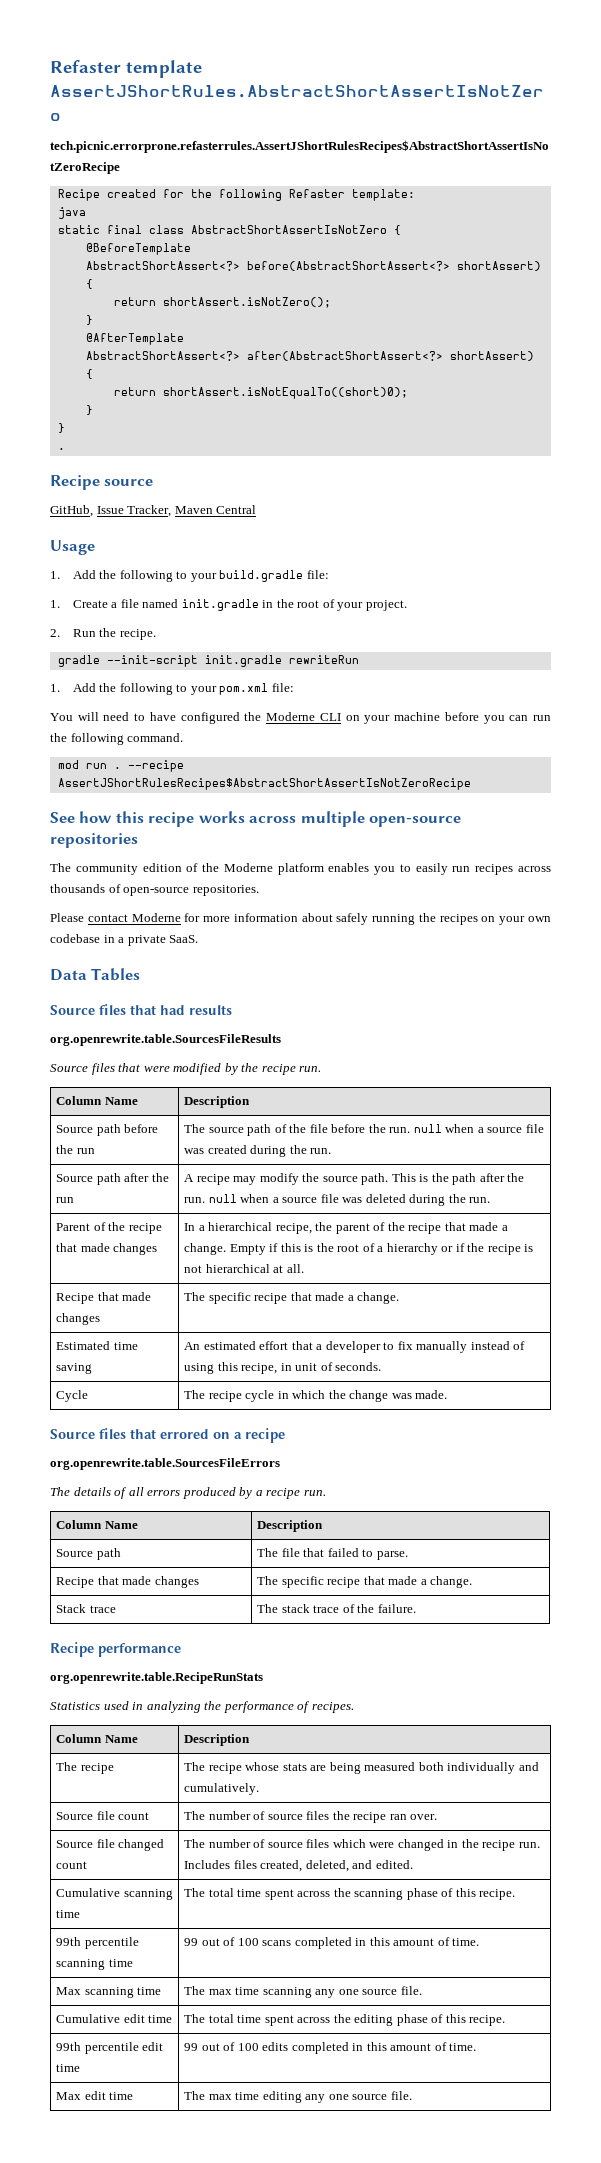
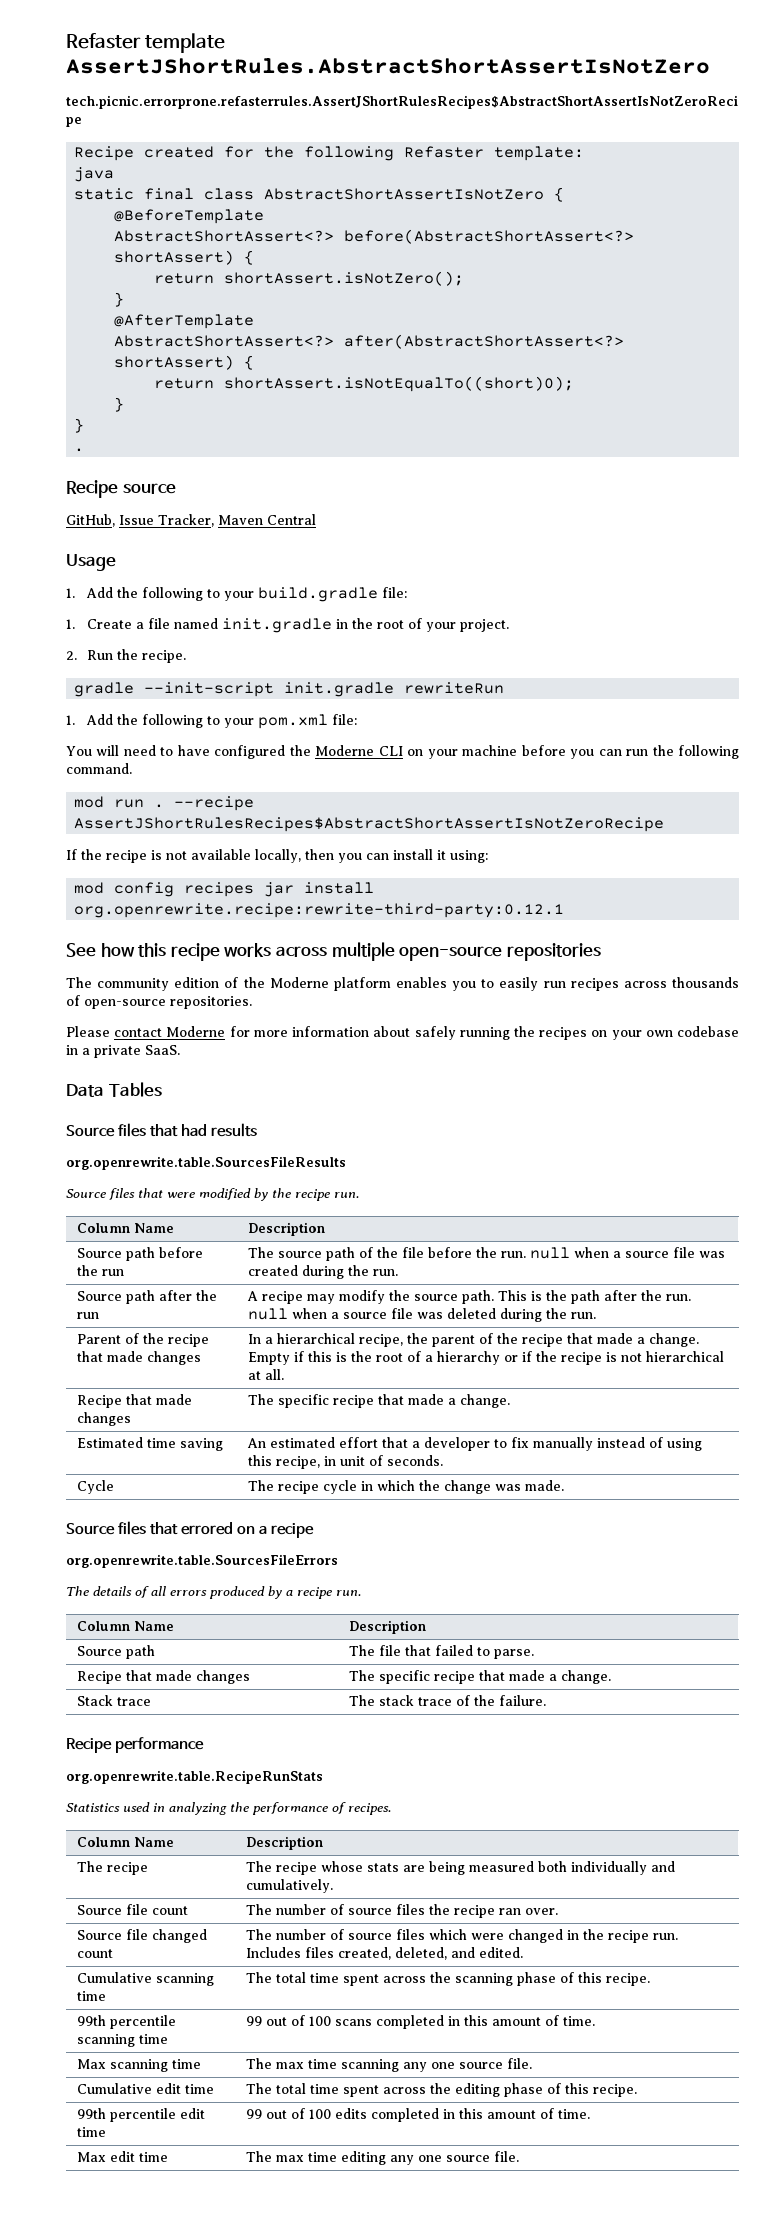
(471, 784) none -> [66,849,488,863] [74,882,375,897] [74,903,565,918] // If the recipe is not available locally, then you can install it using: // mod config recipes jar install org.openrewrite.recipe:rewrite-third-party:0.12.1

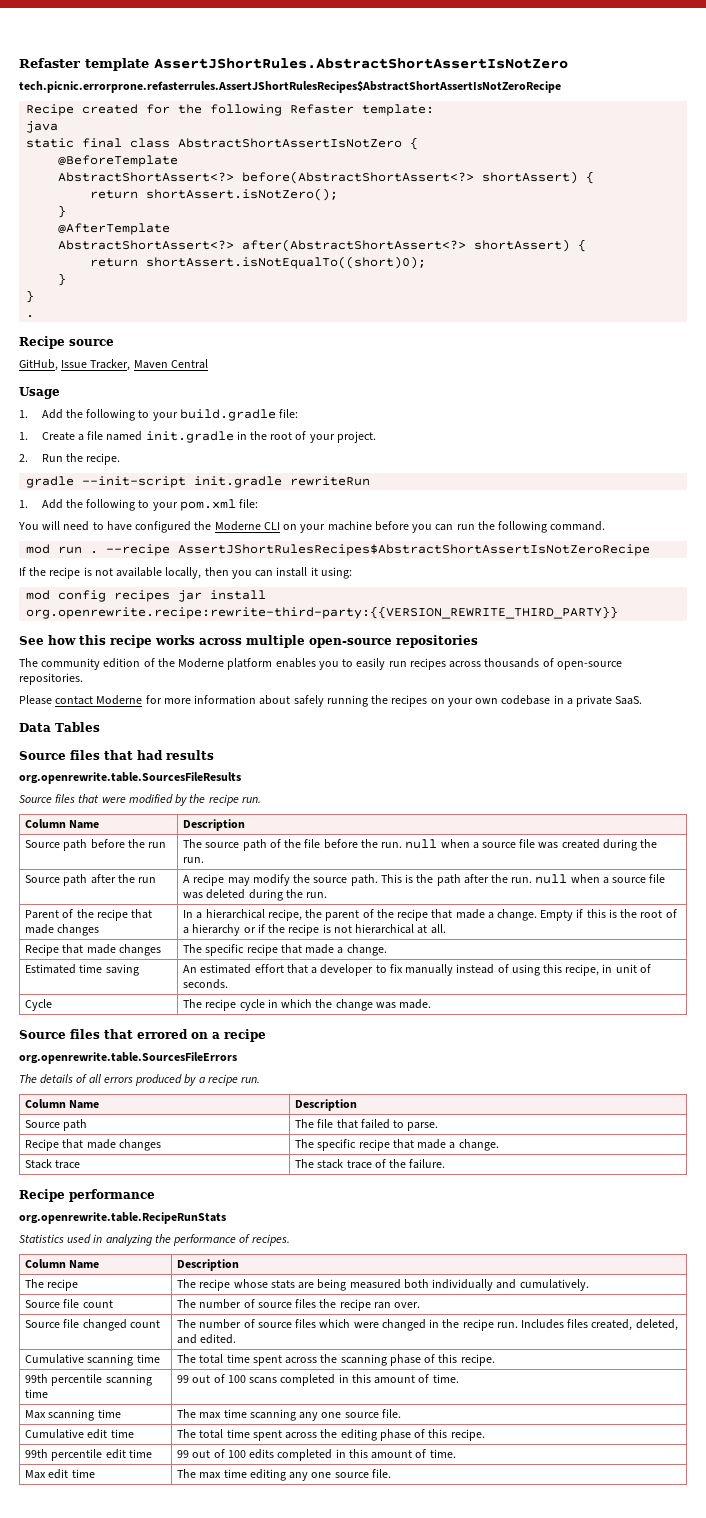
[74,903,565,918] org.openrewrite.recipe:rewrite-third-party:0.12.1 -> [26,606,619,619] org.openrewrite.recipe:rewrite-third-party:{{VERSION_REWRITE_THIRD_PARTY}}

